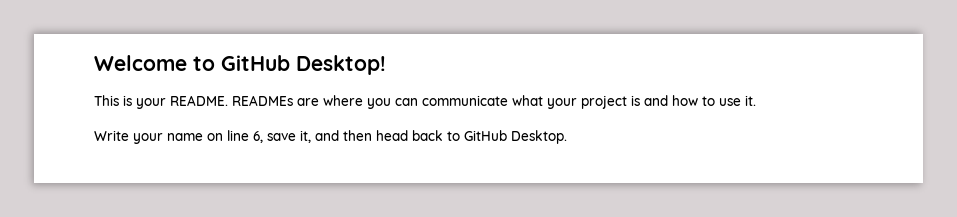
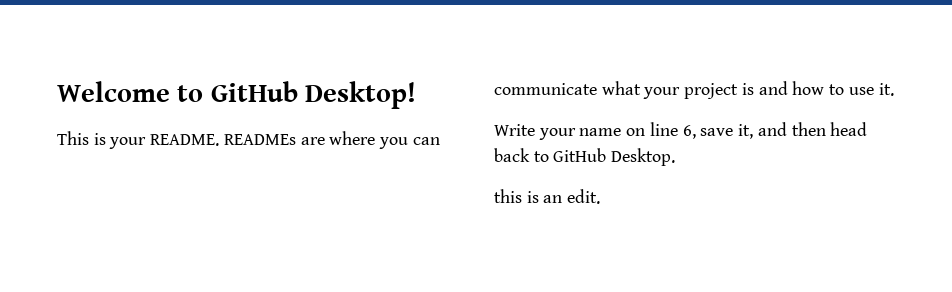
(567, 137) none -> [494,189,601,204] // this is an edit.

